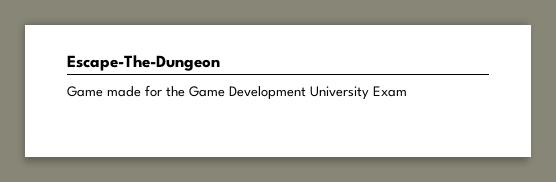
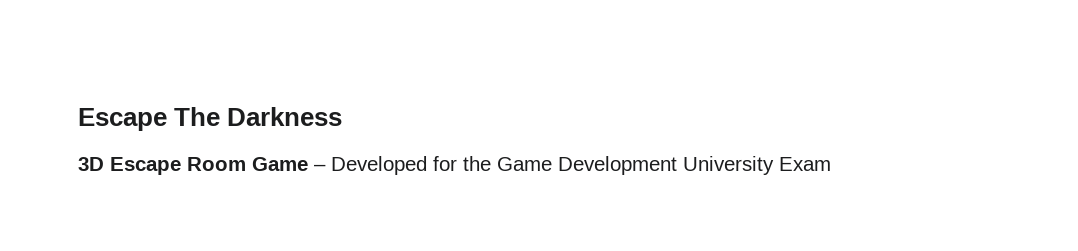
[67,55,220,71] [67,86,141,97] Escape-The-Dungeon // Game made -> [78,107,343,131] [78,156,427,175] Escape The Darkness // 3D Escape Room Game – Developed

